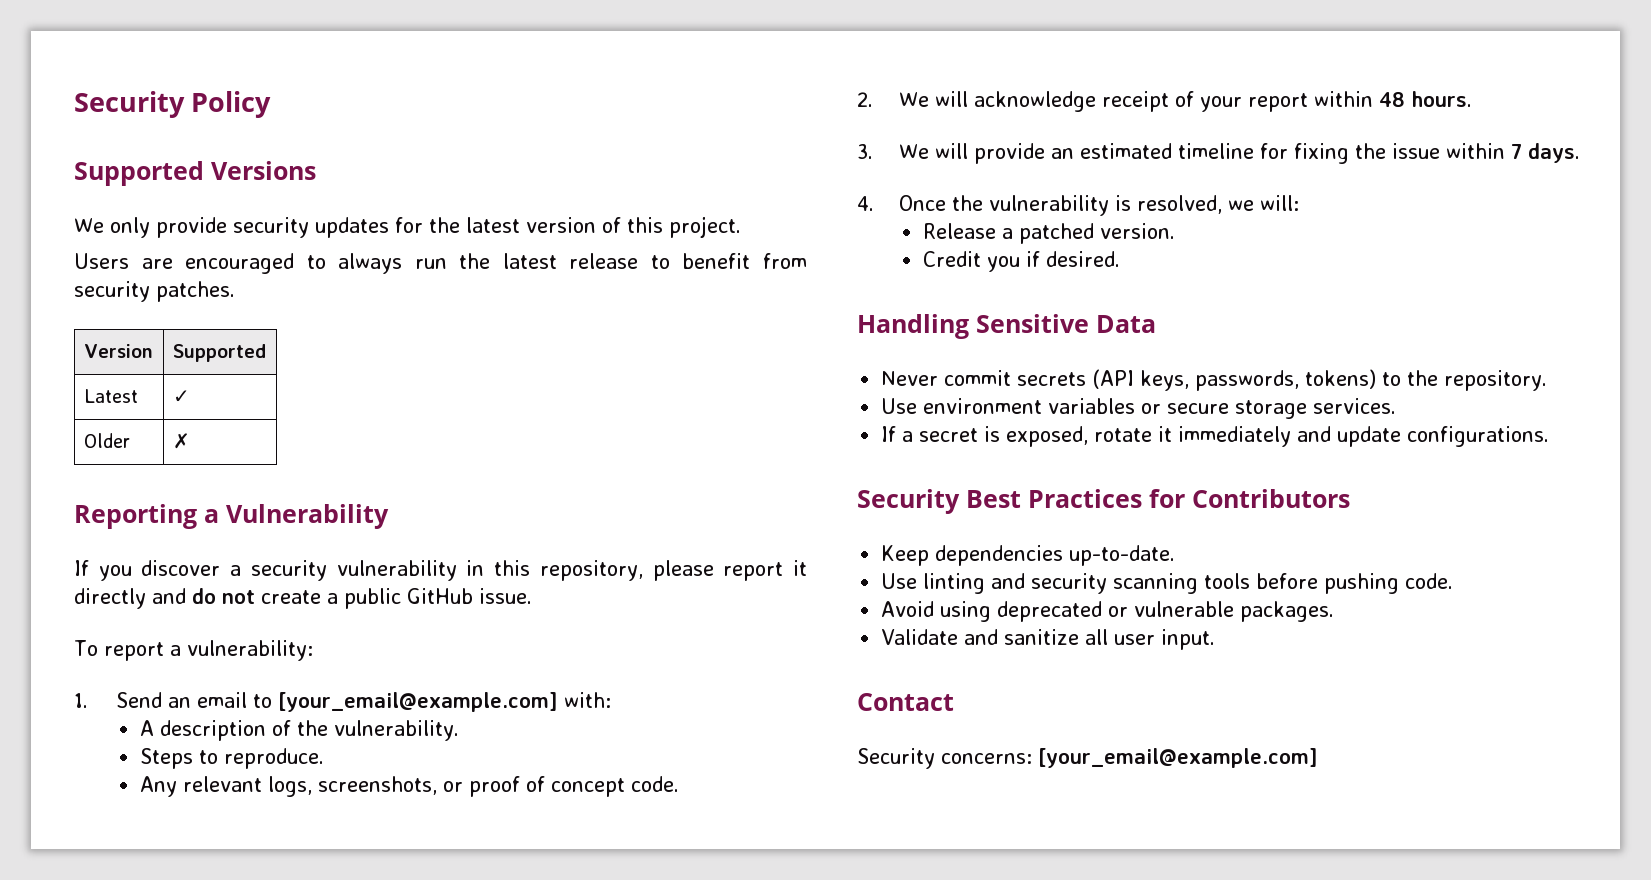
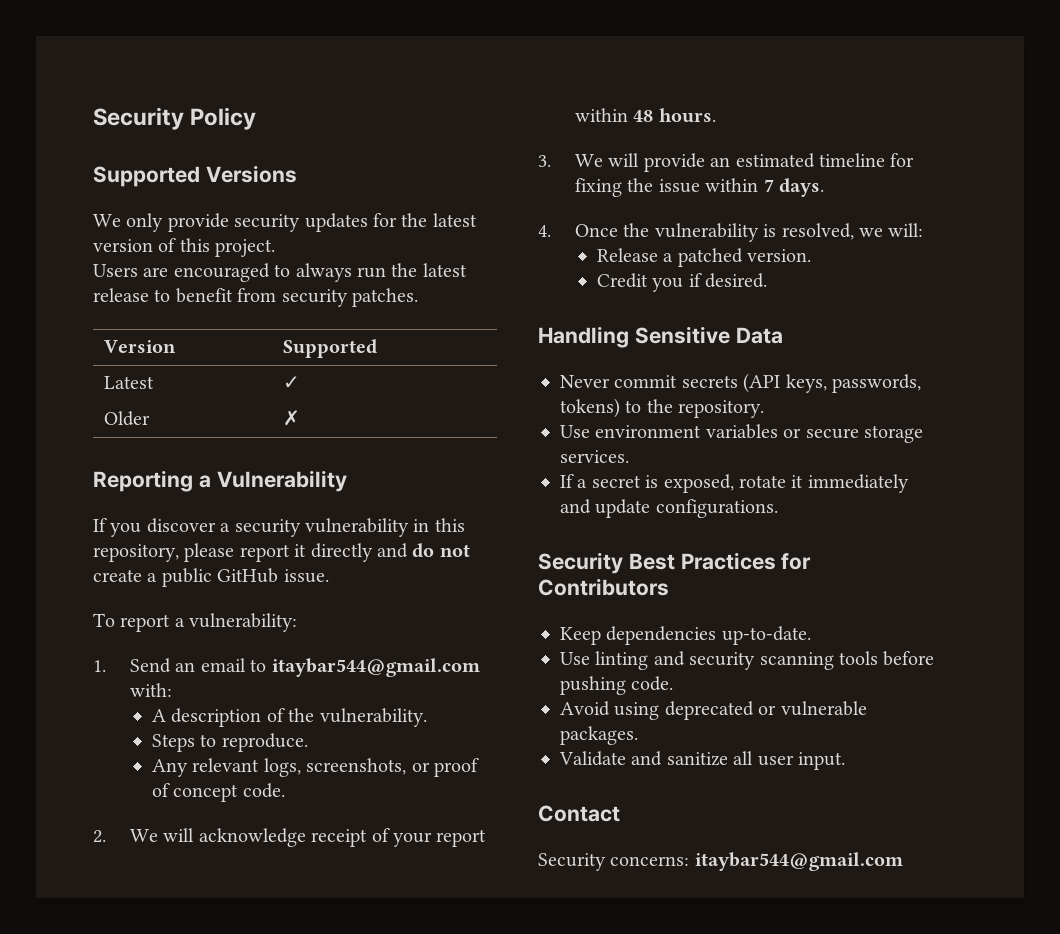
[277,692,558,712] [your_email@example.com] -> [271,658,480,677] itaybar544@gmail.com
[1038,748,1318,768] [your_email@example.com] -> [694,852,903,871] itaybar544@gmail.com

